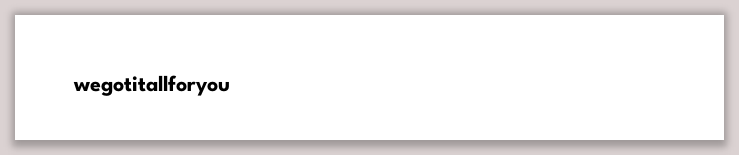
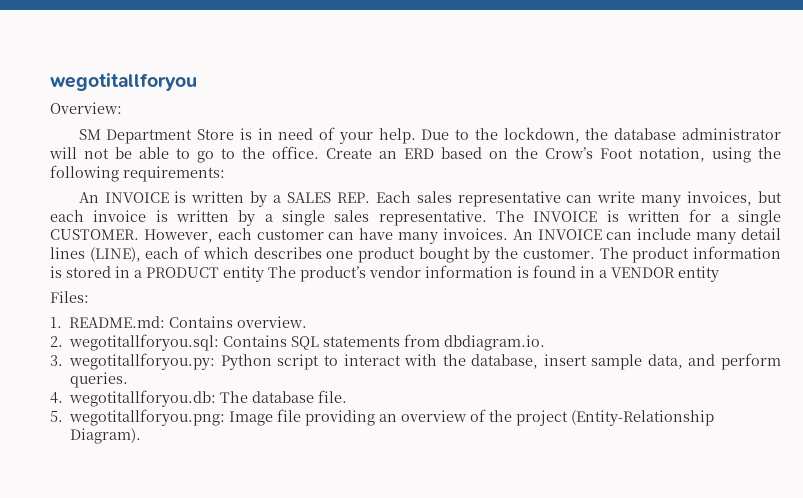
(230, 85) none -> [50,102,122,114] [78,127,781,144] [49,146,781,163] [50,165,225,182] [78,191,782,207] [50,209,782,226] [50,228,781,244] [50,246,781,263] [50,265,719,282] [50,291,89,303] [50,316,308,328] [50,334,546,351] [50,353,781,370] [70,372,129,388] [50,390,348,407] [50,409,715,426] [70,428,142,444] // Overview: // SM Department Store is in need of your help. Due to the lockdown, the database administrator will not be able to go to the office. Create an ERD based on the Crow’s Foot notation, using the following requirements: // An INVOICE is written by a SALES REP. Each sales representative can write many invoices, but each invoice is written by a single sales representative. The INVOICE is written for a single CUSTOMER. However, each customer can have many invoices. An INVOICE can include many detail lines (LINE), each of which describes one product bought by the customer. The product information is stored in a PRODUCT entity The product’s vendor information is found in a VENDOR entity // Files: // 1. README.md: Contains overview. // 2. wegotitallforyou.sql: Contains SQL statements from dbdiagram.io. // 3. wegotitallforyou.py: Python script to interact with the database, insert sample data, and perform queries. // 4. wegotitallforyou.db: The database file. // 5. wegotitallforyou.png: Image file providing an overview of the project (Entity-Relationship Diagram).

